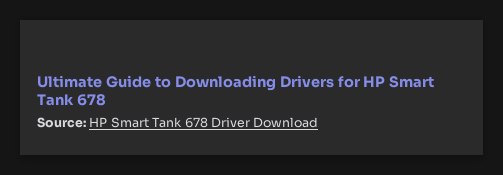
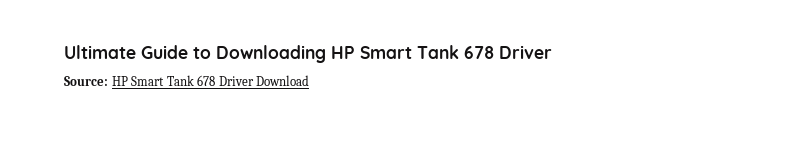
[279,75,435,88] [37,94,106,106] Drivers for HP Smart Tank 678 -> [331,45,552,59] HP Smart Tank 678 Driver

